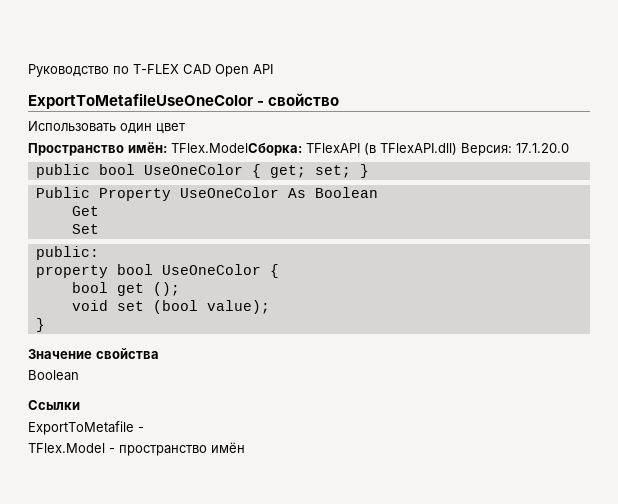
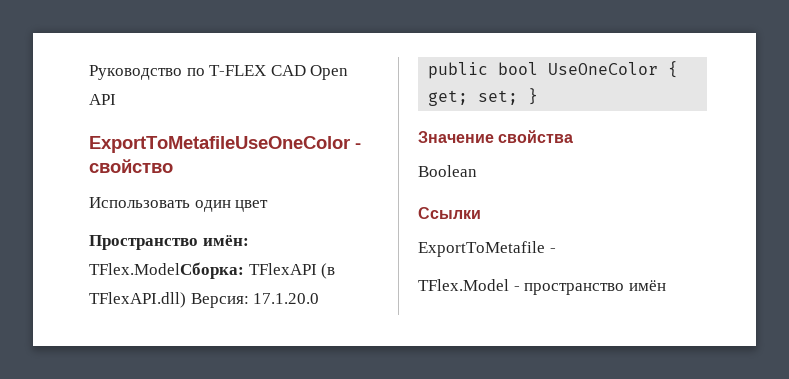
[35,187,378,201] [71,206,99,216] [71,224,99,234] [35,246,99,260] [35,264,279,278] [71,282,180,296] [71,300,270,314] [35,318,45,332] // Public Property UseOneColor As Boolean // Get // Set // public: // property bool UseOneColor { // bool get (); // void set (bool value); // } -> (539, 96) none

